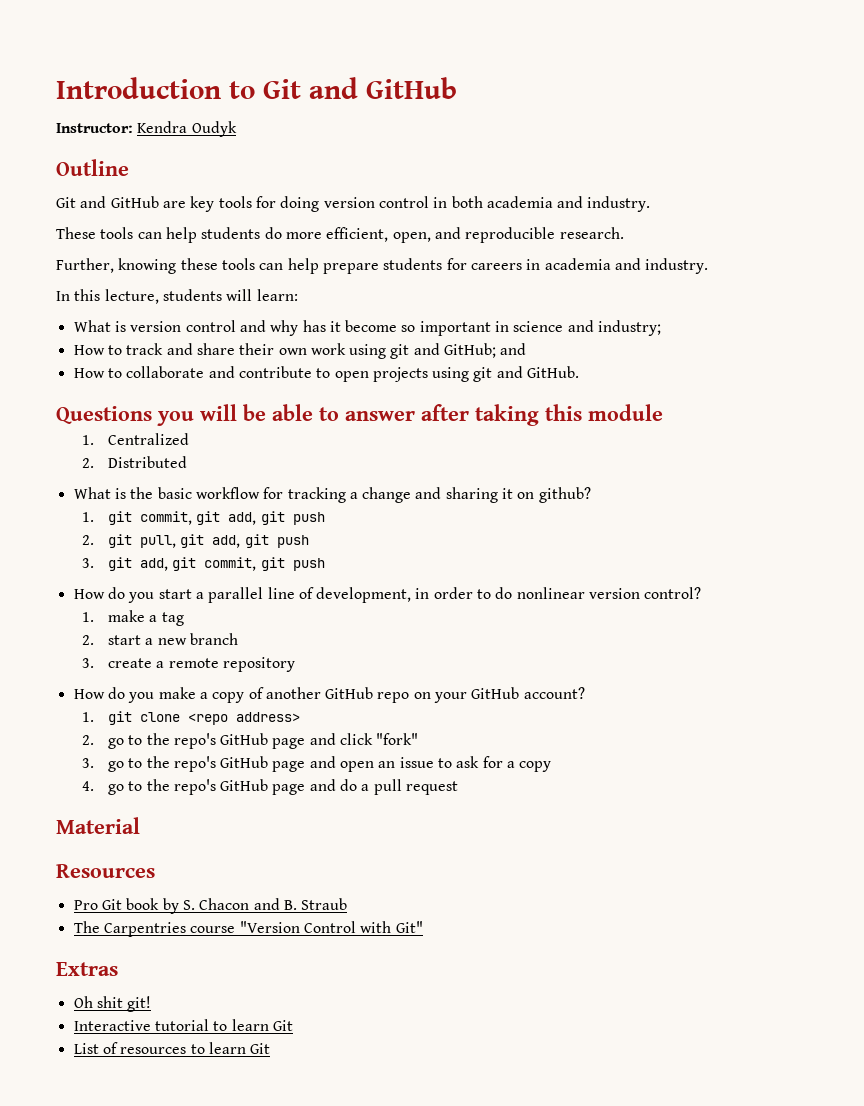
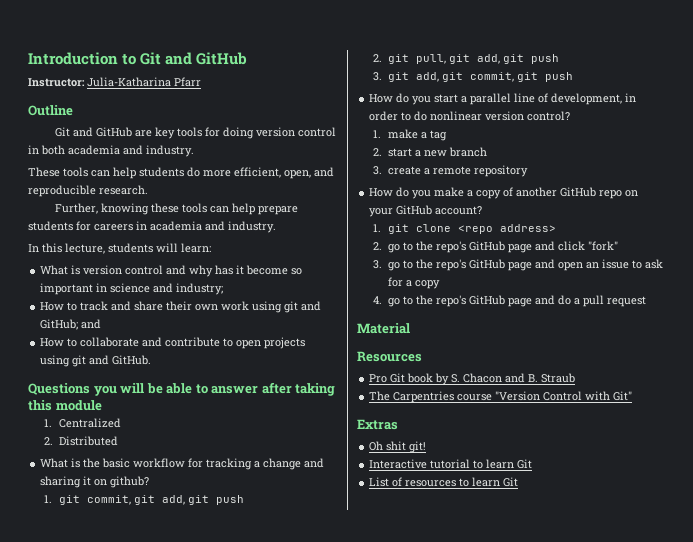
[137,121,237,137] Kendra Oudyk -> [87,77,201,87] Julia-Katharina Pfarr

